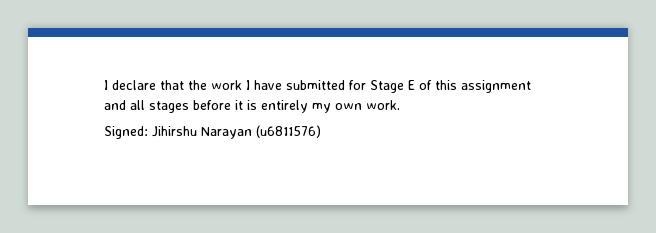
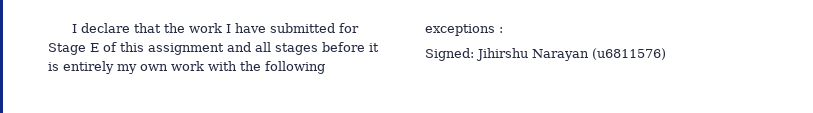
[366,100,400,110] work. -> [171,61,325,74] [425,24,503,36] work with the following exceptions :

